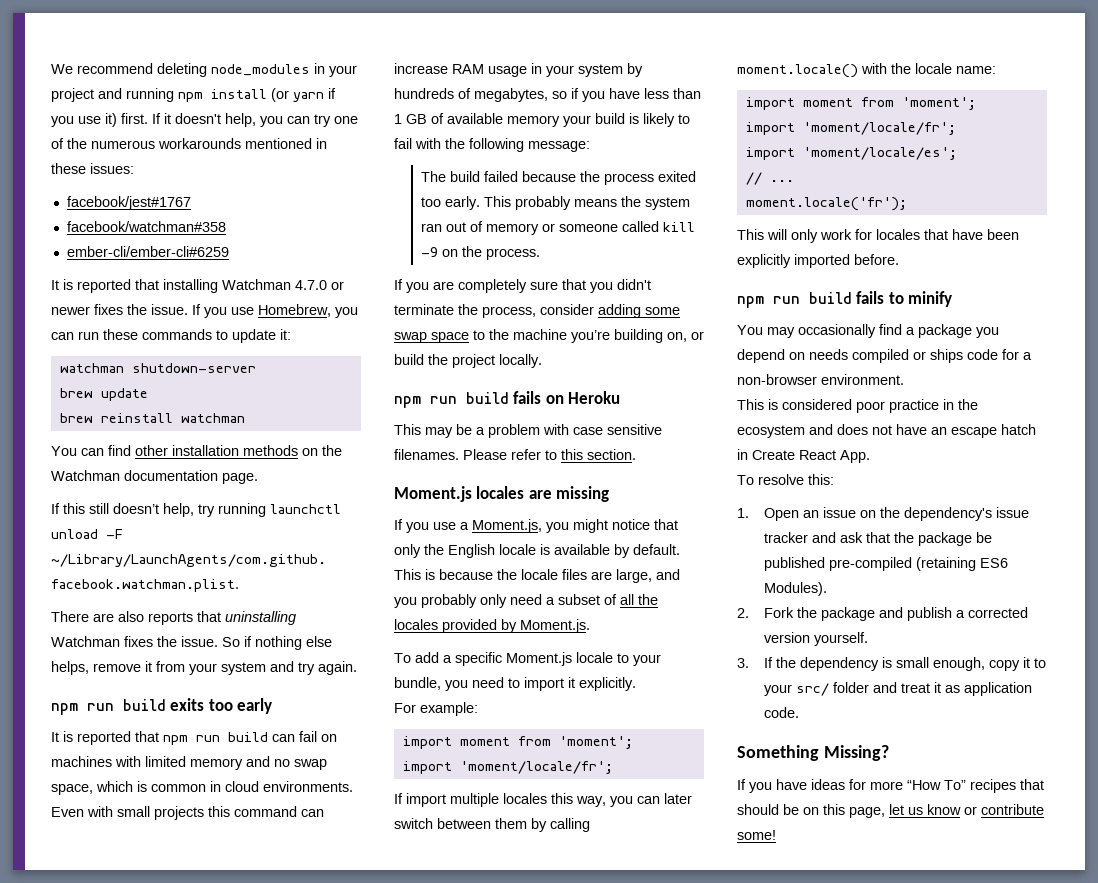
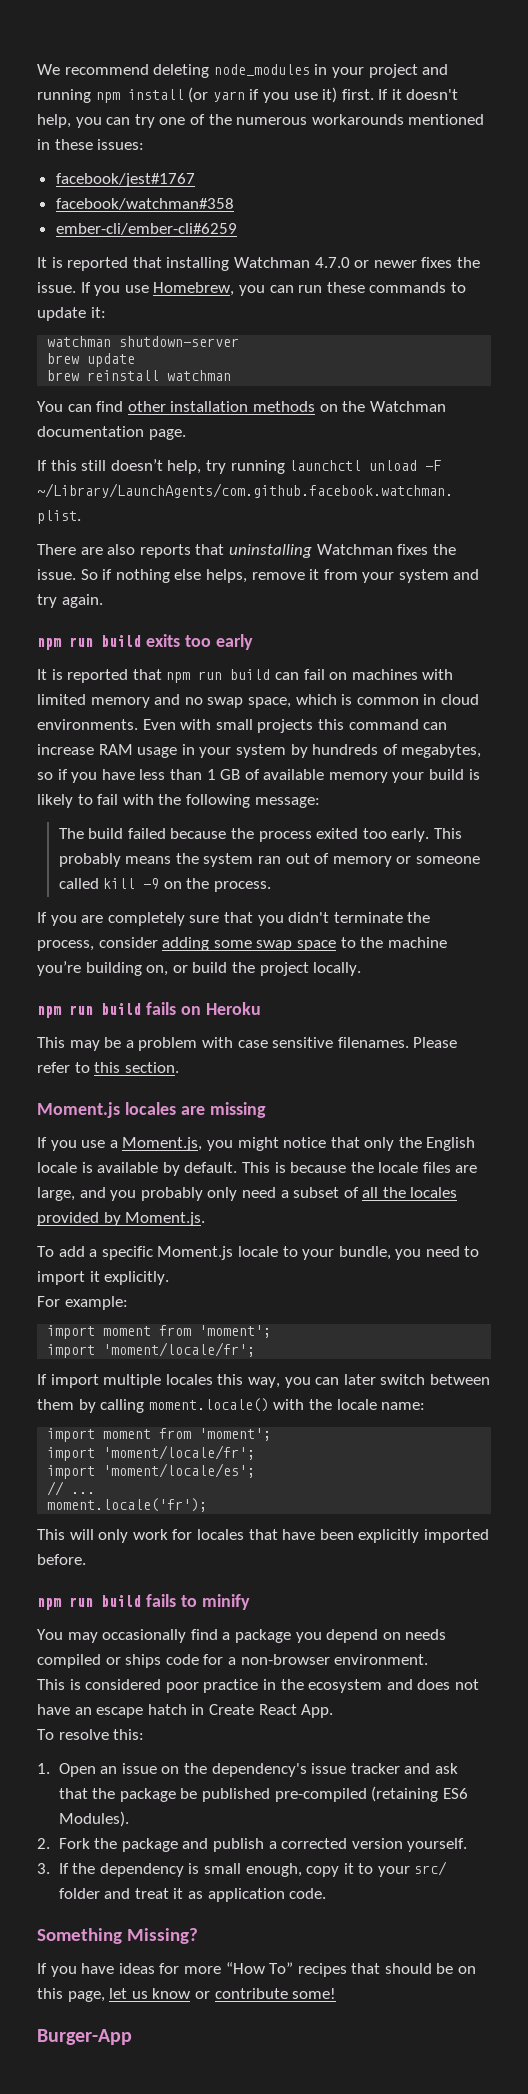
(776, 835) none -> [37,2029,132,2045] // Burger-App

